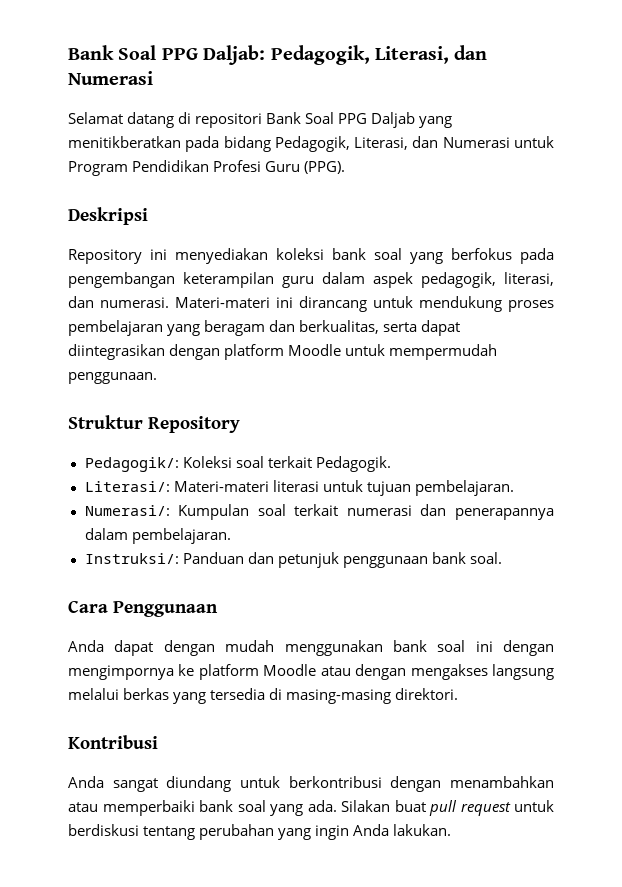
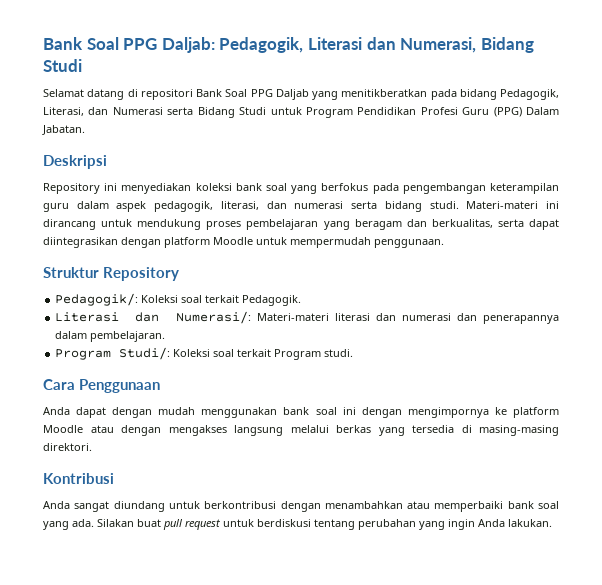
[375,45,488,64] [68,71,153,85] Literasi, dan Numerasi -> [307,37,534,53] [43,59,82,72] Literasi dan Numerasi, Bidang Studi
(510, 142) none -> [167,107,267,118] serta Bidang Studi
[304,161,346,174] (PPG). -> [493,107,560,117] [42,125,85,135] (PPG) Dalam Jabatan.
[100,297,169,308] numerasi. -> [294,201,459,212] numerasi serta bidang studi.
[84,480,514,496] [84,504,339,520] Literasi/: Materi-materi literasi untuk tujuan pembelajaran. // Numerasi/: Kumpulan soal terkait -> [55,311,396,324] Literasi dan Numerasi/: Materi-materi literasi dan
[84,552,502,568] Instruksi/: Panduan dan petunjuk penggunaan bank soal. -> [55,347,354,360] Program Studi/: Koleksi soal terkait Program studi.

